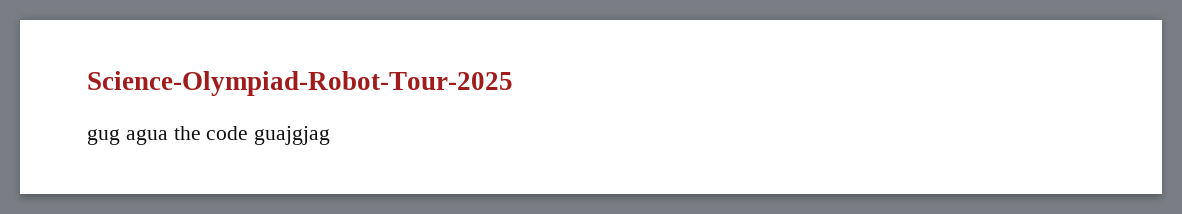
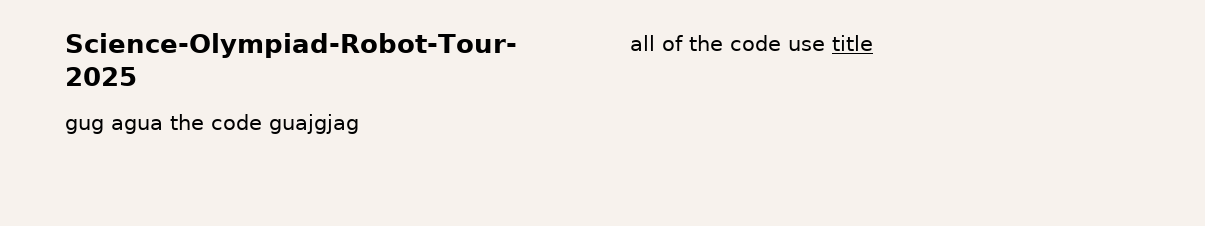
(331, 135) none -> [630,35,873,51] // all of the code use title

